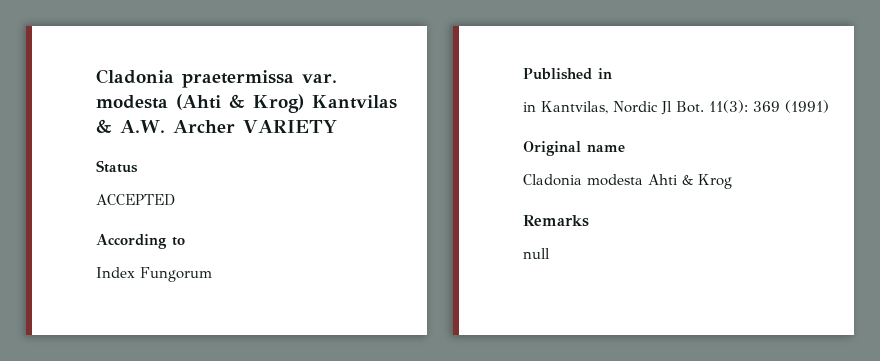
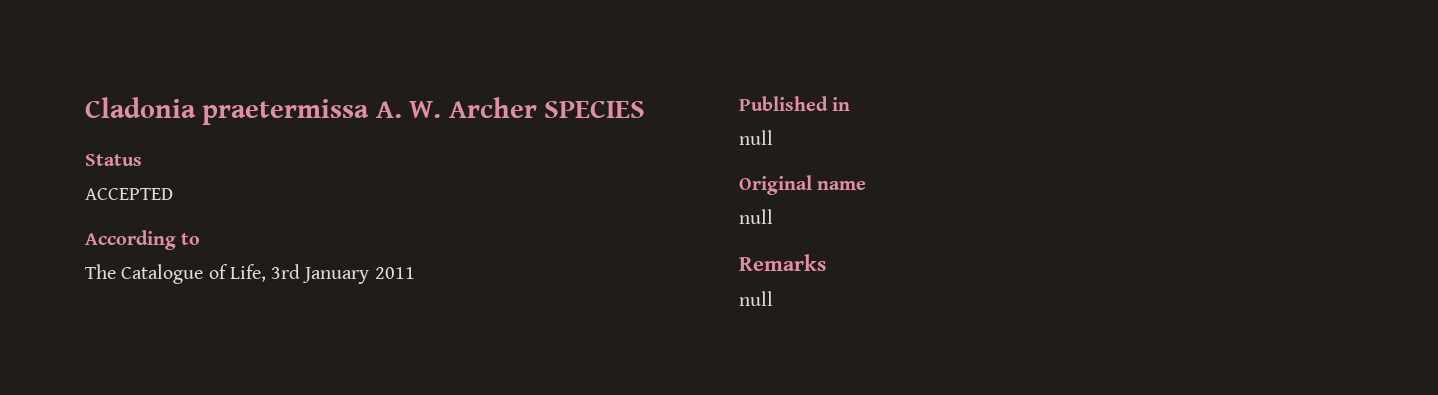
[302,73,337,83] [96,94,397,113] [96,119,337,133] [96,160,138,173] [96,194,175,206] [96,234,185,249] [96,267,212,282] [523,68,612,80] [523,100,829,115] [523,141,625,156] [523,174,732,189] var. modesta (Ahti & Krog) Kantvilas & A.W. Archer VARIETY // Status // ACCEPTED // According to // Index Fungorum // Published in // in Kantvilas, Nordic Jl Bot. 11(3): 369 (1991) // Original name // Cladonia modesta Ahti & Krog -> [375,97,646,118] [85,154,142,166] [85,188,173,200] [85,230,201,250] [85,264,415,284] [739,96,851,111] [739,130,773,145] [739,175,867,195] [739,209,773,224] A. W. Archer SPECIES // Status // ACCEPTED // According to // The Catalogue of Life, 3rd January 2011 // Published in // null // Original name // null

